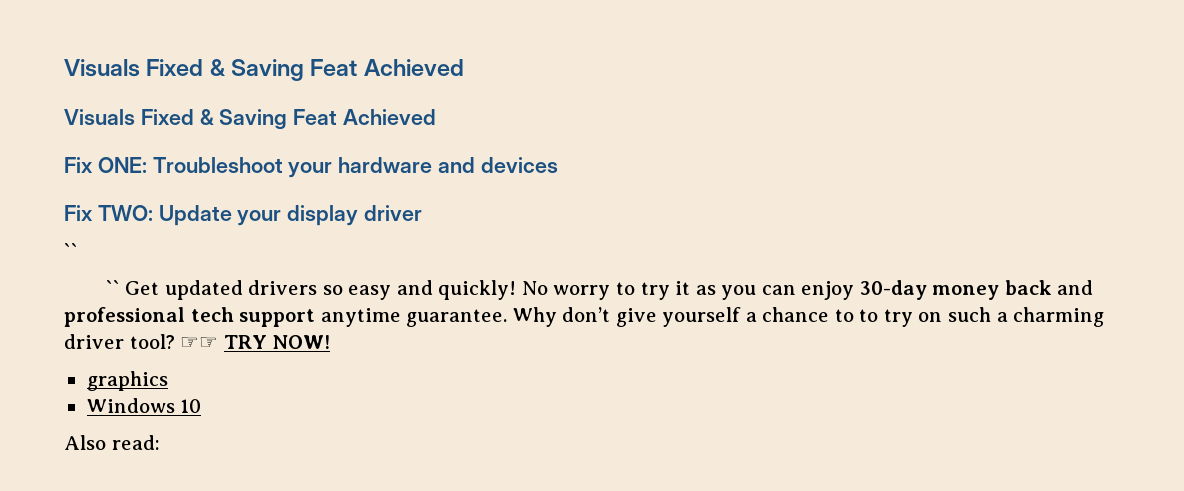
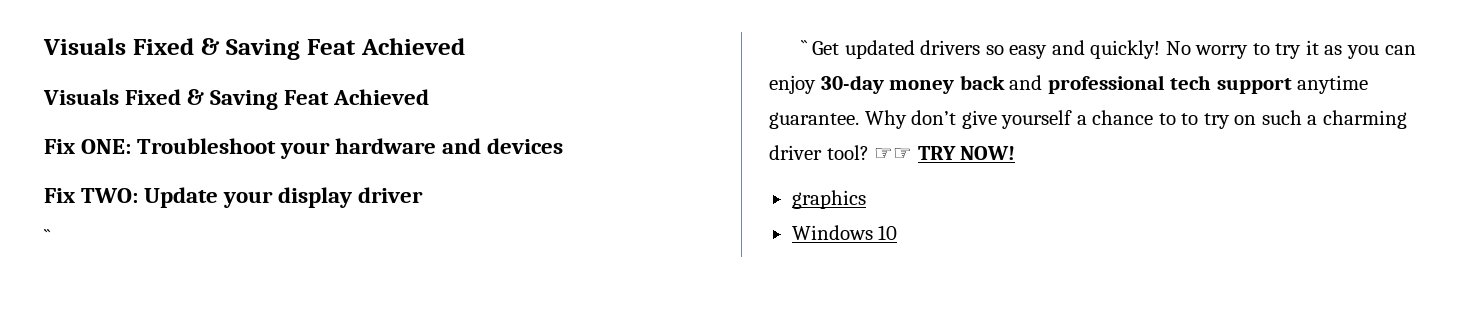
[64,435,160,450] // Also read: -> (898, 232) none

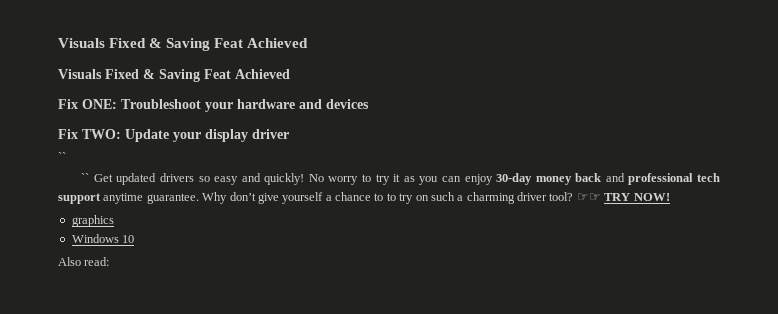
(898, 232) none -> [58,257,110,266] // Also read:

